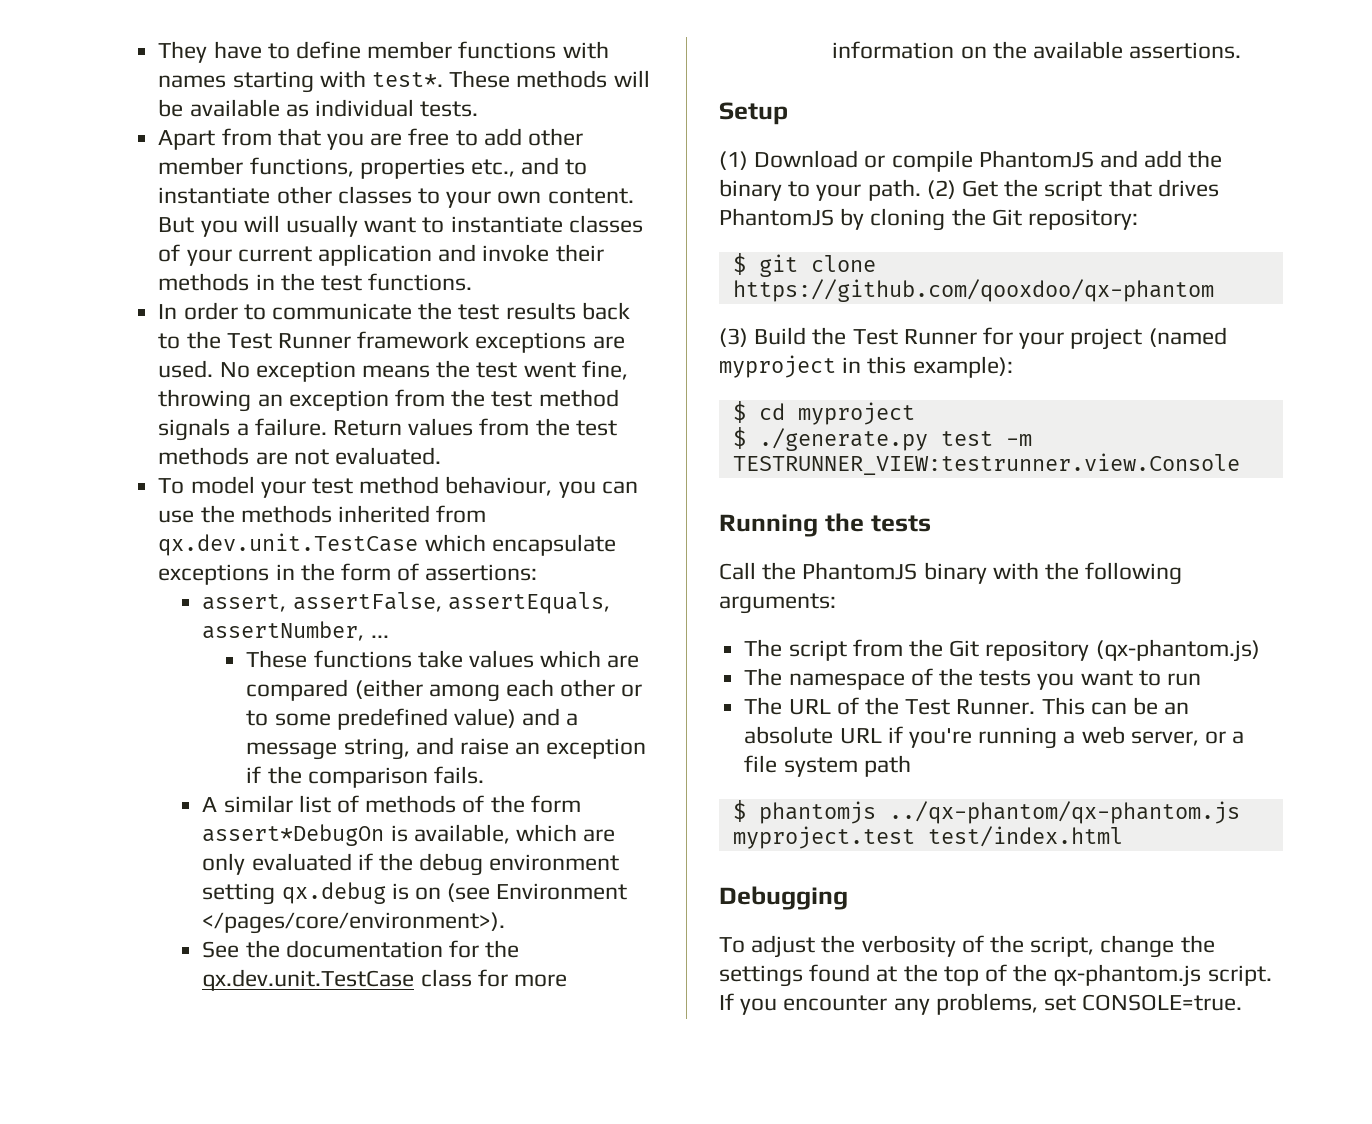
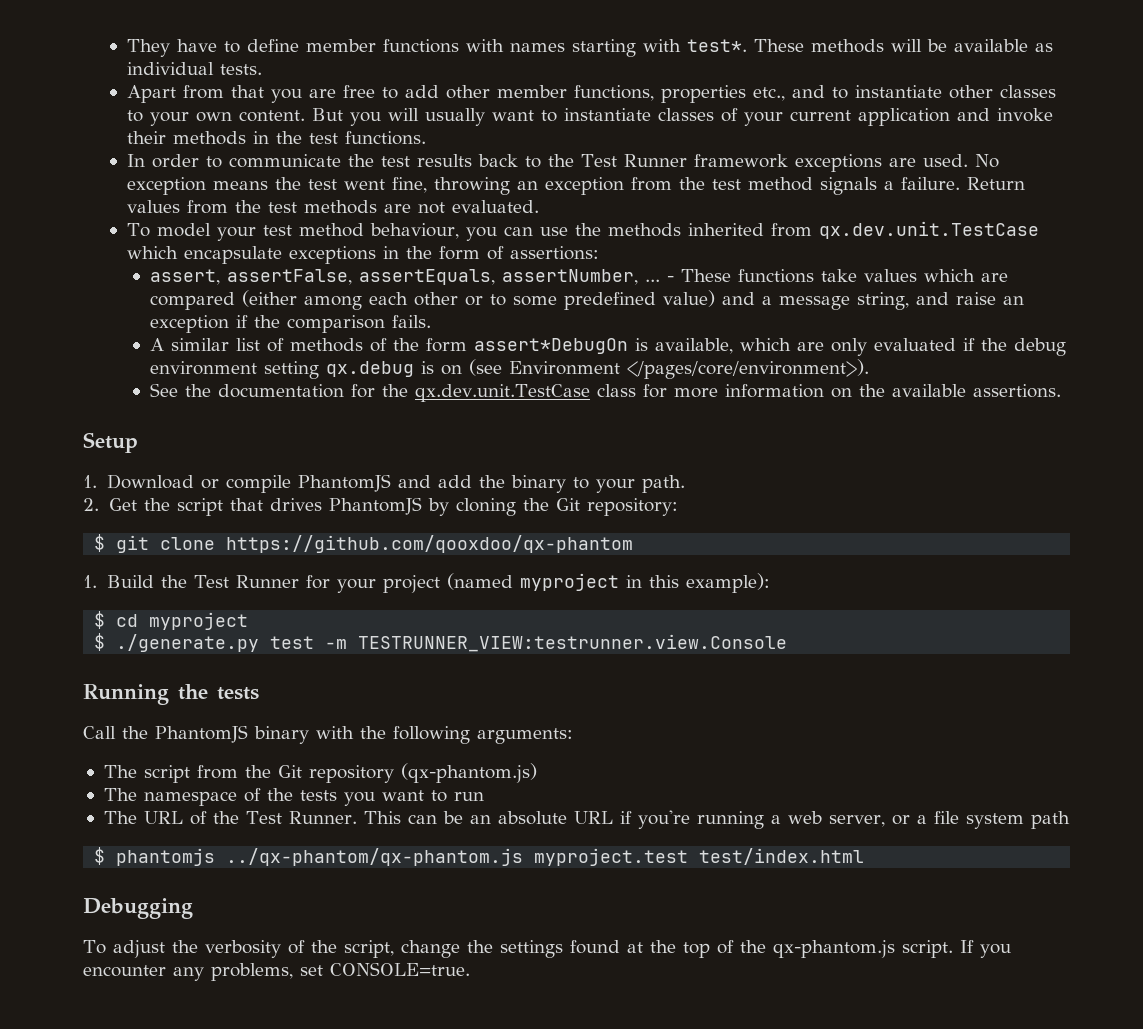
(389, 636) // -> [667,276,675,282] -
[719,151,748,170] (1) -> [83,475,97,488] 1.
[926,180,956,199] (2) -> [83,498,99,511] // 2.
[719,328,748,347] (3) -> [83,575,97,588] 1.

